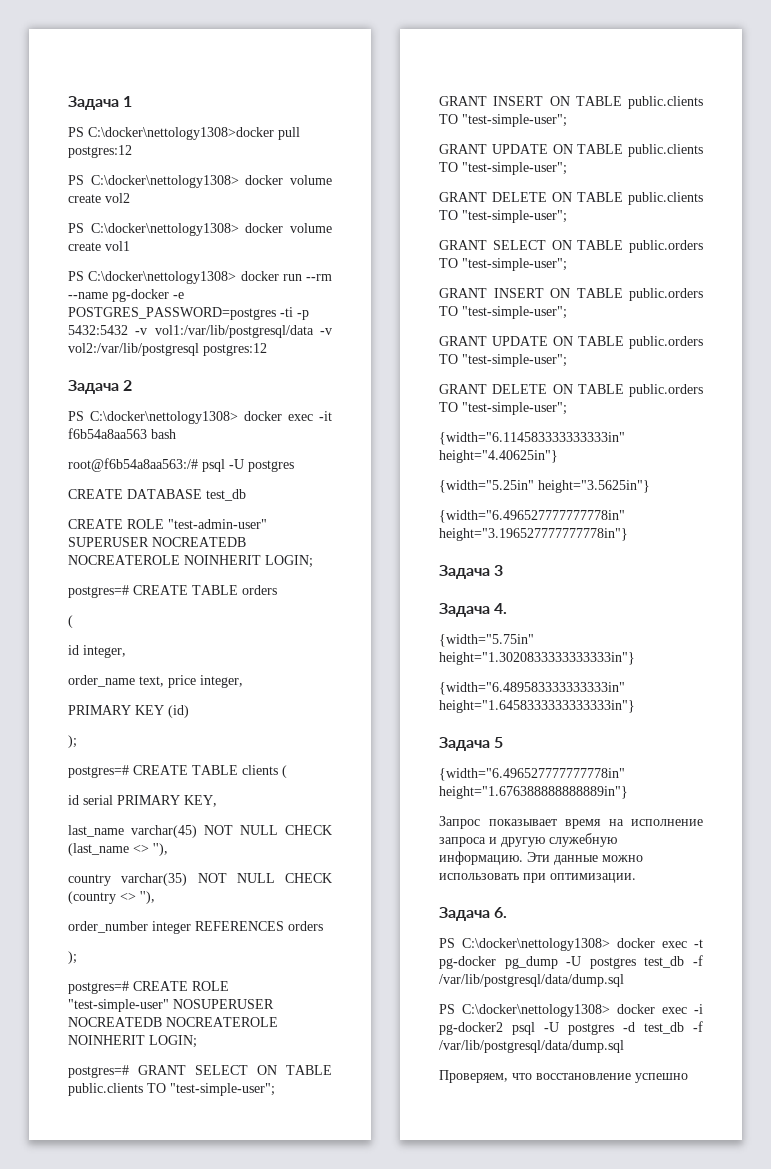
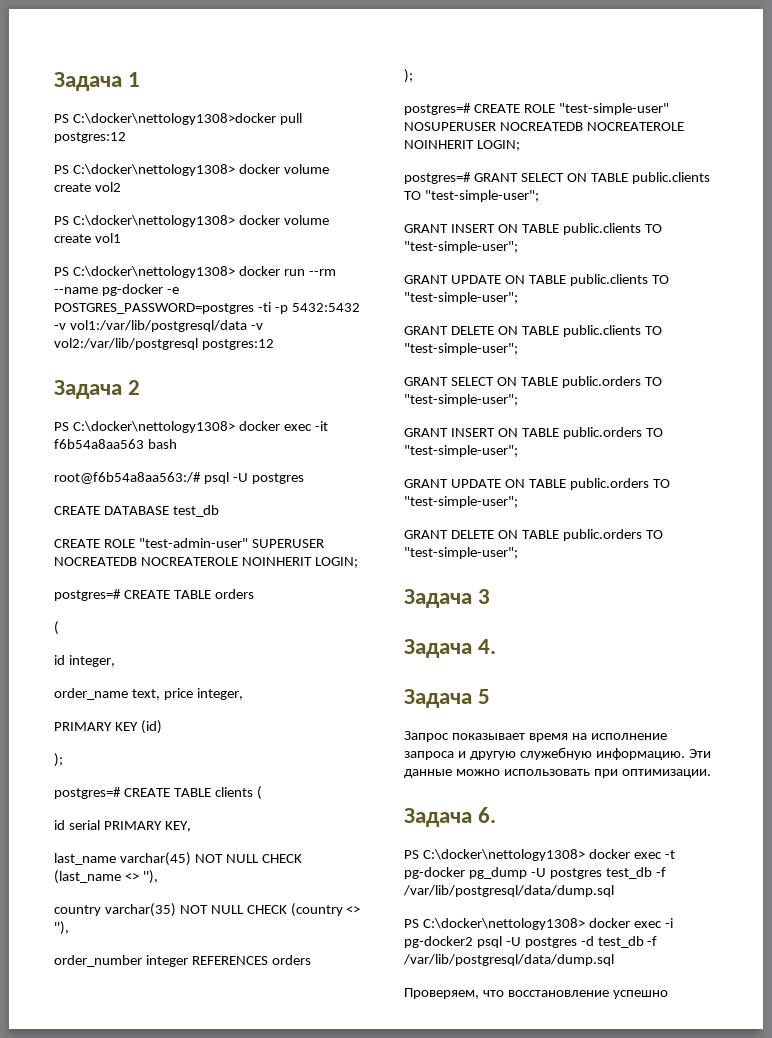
[439,432,625,445] [439,450,558,463] [439,480,650,493] [439,510,625,523] [439,528,628,541] // {width="6.114583333333333in" height="4.40625in"} // {width="5.25in" height="3.5625in"} // {width="6.496527777777778in" height="3.196527777777778in"} -> (518, 553) none
[439,634,534,647] [439,652,635,665] [439,682,625,695] [439,700,635,713] // {width="5.75in" height="1.3020833333333333in"} // {width="6.489583333333333in" height="1.6458333333333333in"} -> (497, 646) none
[439,768,625,781] [439,786,628,799] // {width="6.496527777777778in" height="1.676388888888889in"} -> (491, 696) none

